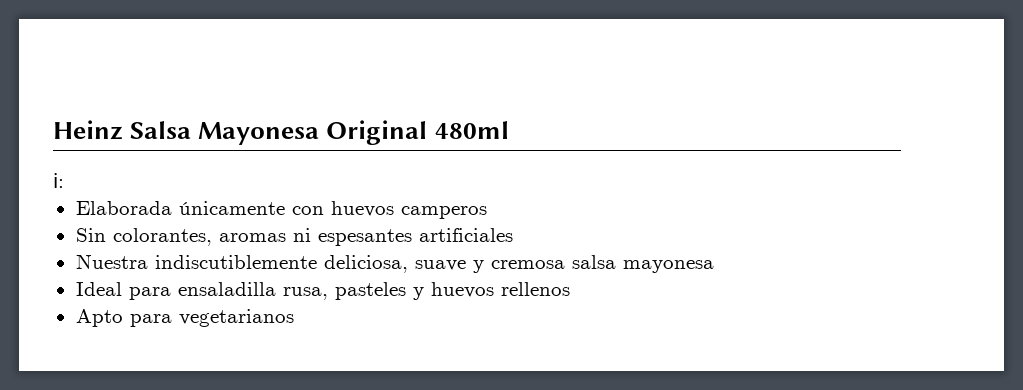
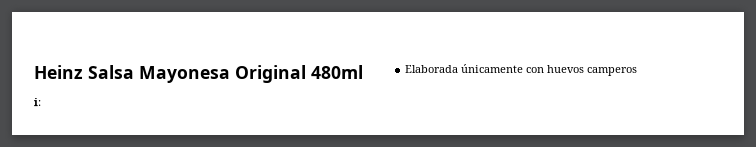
[75,228,513,246] [75,254,714,273] [75,282,570,300] [75,309,294,327] // Sin colorantes, aromas ni espesantes artificiales // Nuestra indiscutiblemente deliciosa, suave y cremosa salsa mayonesa // Ideal para ensaladilla rusa, pasteles y huevos rellenos // Apto para vegetarianos -> (638, 71) none

